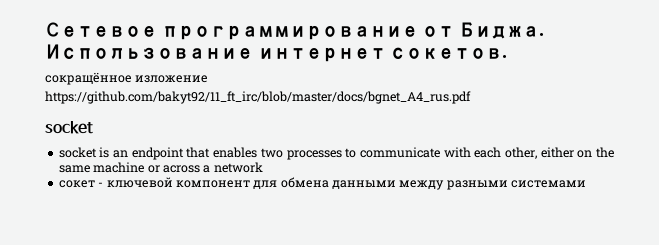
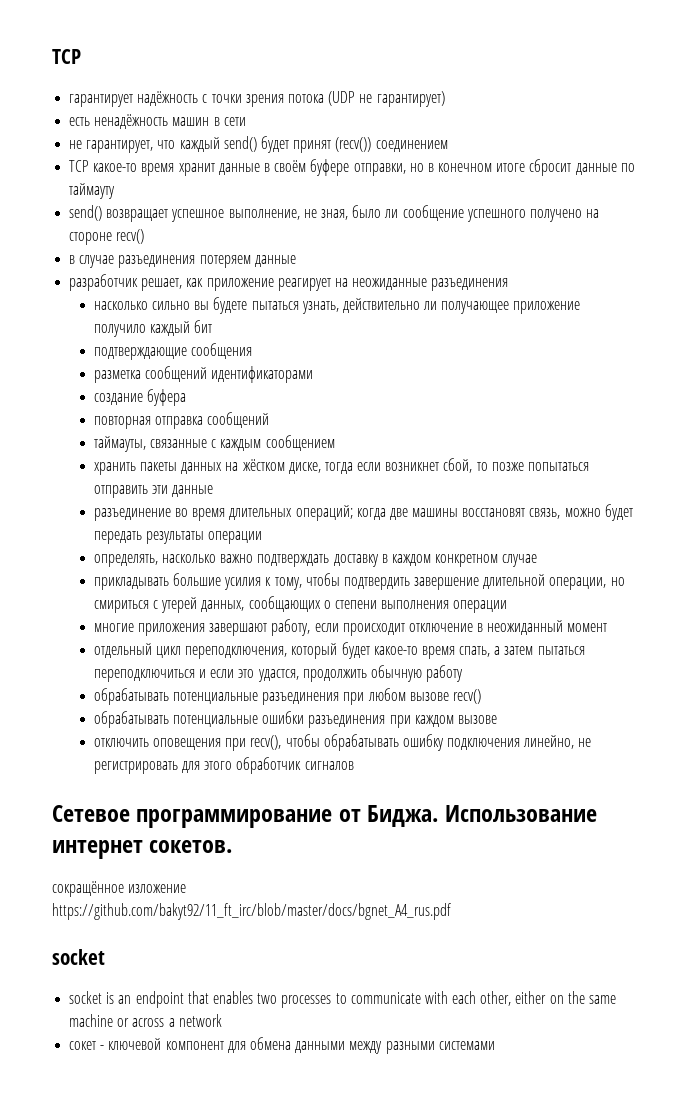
(45, 29) none -> [52,49,81,64] [69,91,445,107] [69,114,246,129] [69,136,448,153] [69,159,635,176] [69,183,116,199] [69,205,600,222] [69,229,145,245] [69,255,296,268] [69,274,509,291] [93,297,581,314] [93,320,213,337] [93,343,252,360] [93,366,314,383] [93,389,186,406] [93,412,270,429] [93,435,335,452] [93,458,589,475] [93,485,214,498] [93,504,633,521] [93,531,263,544] [93,554,538,567] [93,573,625,590] [93,596,508,613] [93,619,608,636] [93,642,585,659] [93,665,464,682] [93,688,481,705] [93,711,497,728] [93,734,592,751] [93,757,354,774] TCP // гарантирует надёжность с точки зрения потока (UDP не гарантирует) // есть ненадёжность машин в сети // не гарантирует, что каждый send() будет принят (recv()) соединением // TCP какое-то время хранит данные в своём буфере отправки, но в конечном итоге сбросит данные по таймауту // send() возвращает успешное выполнение, не зная, было ли сообщение успешного получено на стороне recv() // в случае разъединения потеряем данные // разработчик решает, как приложение реагирует на неожиданные разъединения // насколько сильно вы будете пытаться узнать, действительно ли получающее приложение получило каждый бит // подтверждающие сообщения // разметка сообщений идентификаторами // создание буфера // повторная отправка сообщений // таймауты, связанные с каждым сообщением // хранить пакеты данных на жёстком диске, тогда если возникнет сбой, то позже попытаться отправить эти данные // разъединение во время длительных операций; когда две машины восстановят связь, можно будет передать результаты операции // определять, насколько важно подтверждать доставку в каждом конкретном случае // прикладывать большие усилия к тому, чтобы подтвердить завершение длительной операции, но смириться с утерей данных, сообщающих о степени выполнения операции // многие приложения завершают работу, если происходит отключение в неожиданный момент // отдельный цикл переподключения, который будет какое-то время спать, а затем пытаться переподключиться и если это удастся, продолжить обычную работу // обрабатывать потенциальные разъединения при любом вызове recv() // обрабатывать потенциальные ошибки разъединения при каждом вызове // отключить оповещения при recv(), чтобы обрабатывать ошибку подключения линейно, не регистрировать для этого обработчик сигналов //

